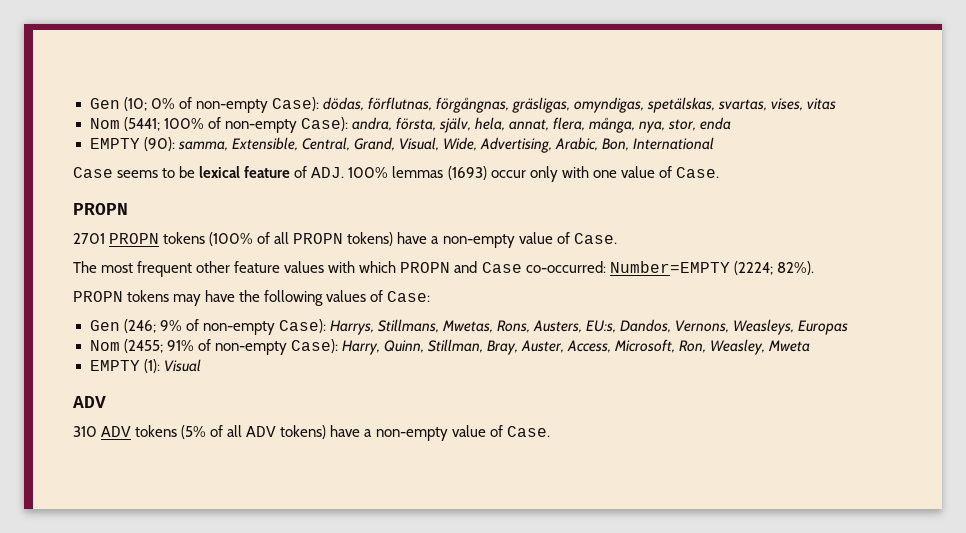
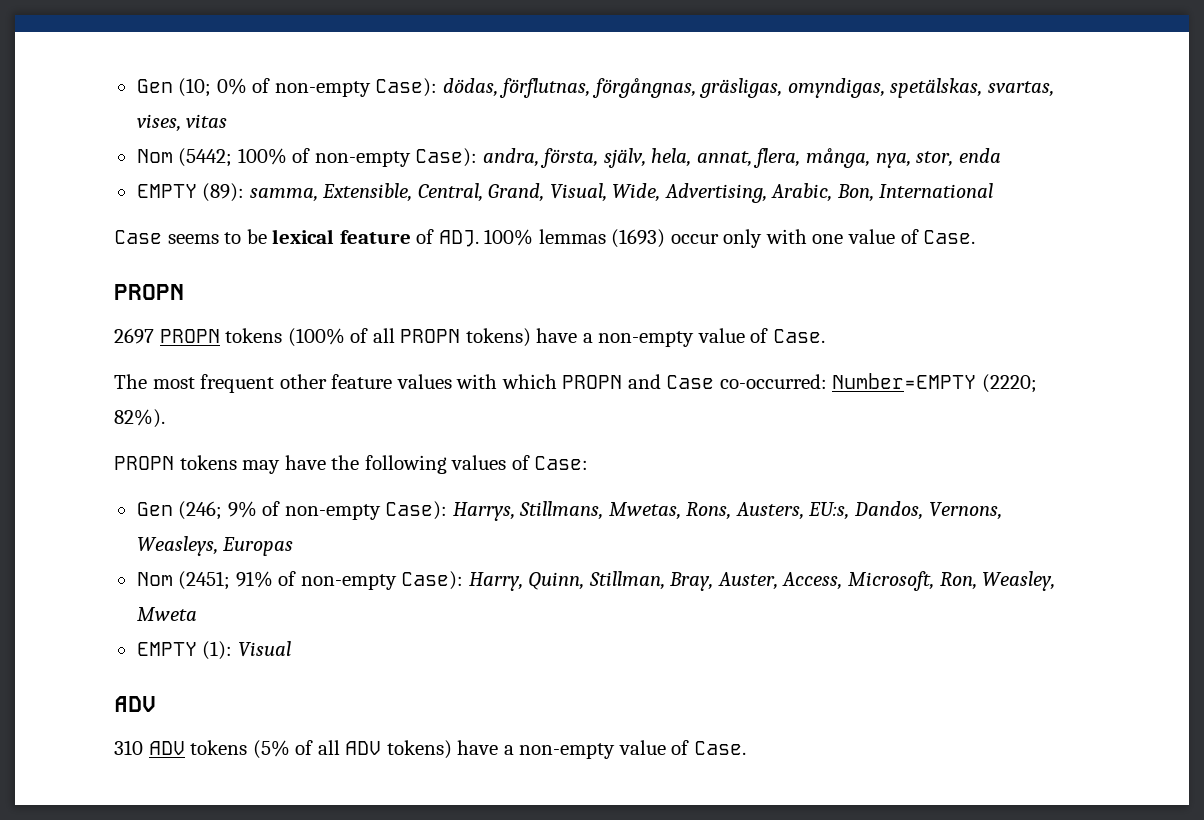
[123,117,160,131] (5441; -> [178,148,233,167] (5442;
[143,137,175,151] (90): -> [202,183,245,202] (89):
[73,233,105,244] 2701 -> [114,328,154,344] 2697
[733,261,773,275] (2224; -> [981,374,1037,393] (2220;
[123,339,163,353] (2455; -> [178,571,231,590] (2451;

